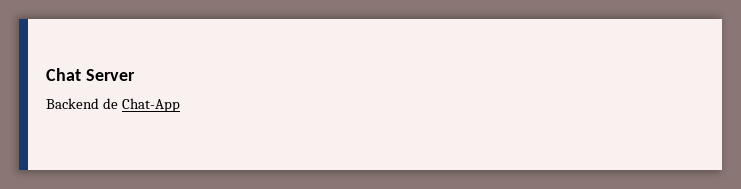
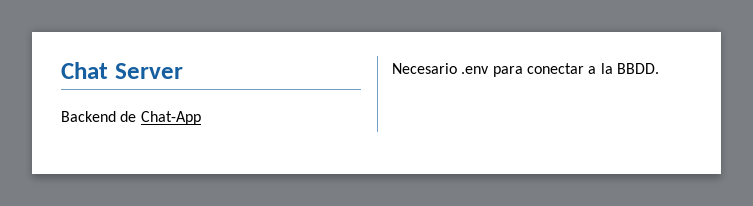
(180, 105) none -> [392,63,659,77] // Necesario .env para conectar a la BBDD.

